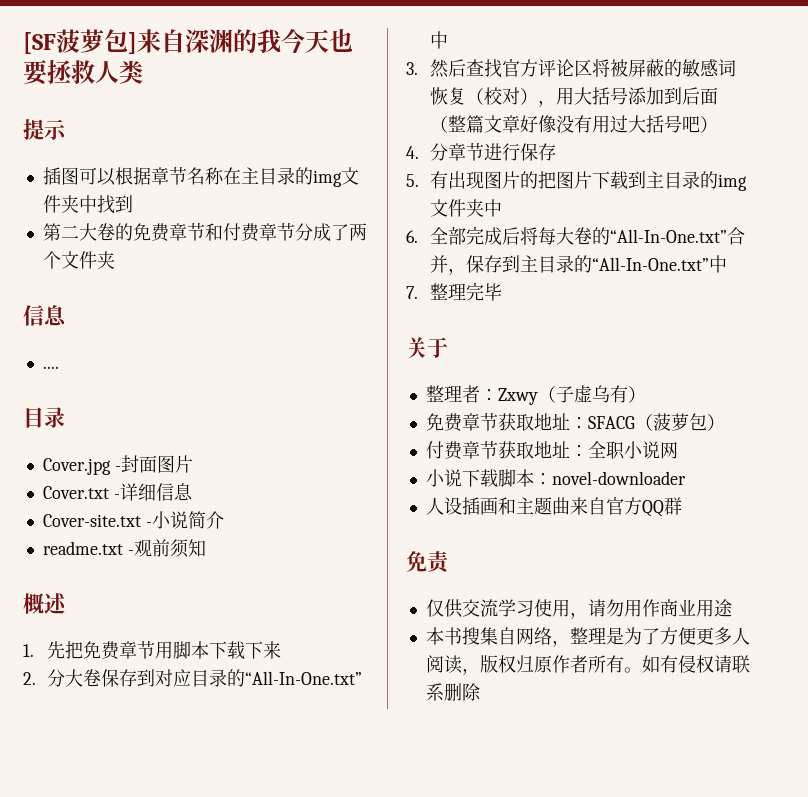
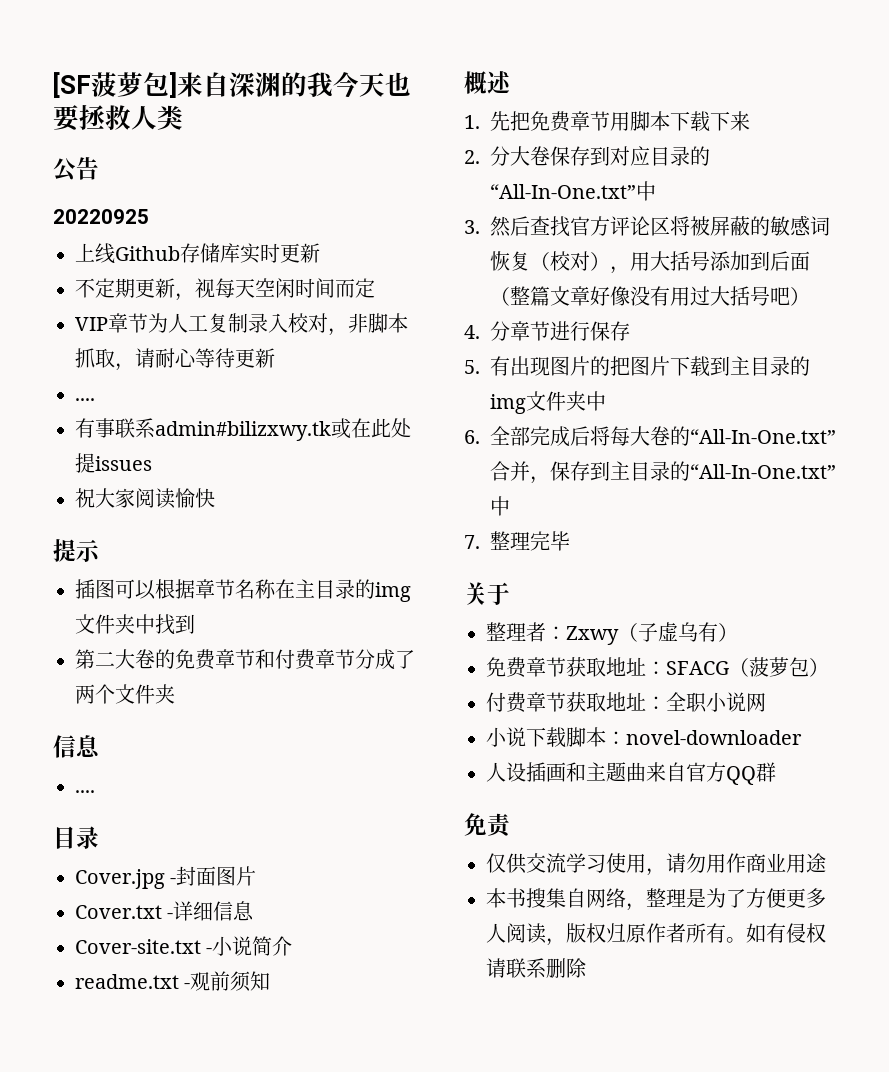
(143, 72) none -> [53,157,99,182] [53,209,149,224] [75,243,320,264] [75,278,375,301] [75,313,408,336] [75,348,275,371] [75,398,95,401] [75,418,411,441] [75,453,152,473] [75,488,215,509] // 公告 // 20220925 // 上线Github存储库实时更新 // 不定期更新，视每天空闲时间而定 // VIP章节为人工复制录入校对，非脚本抓取，请耐心等待更新 // .... // 有事联系admin#bilizxwy.tk或在此处提issues // 祝大家阅读愉快

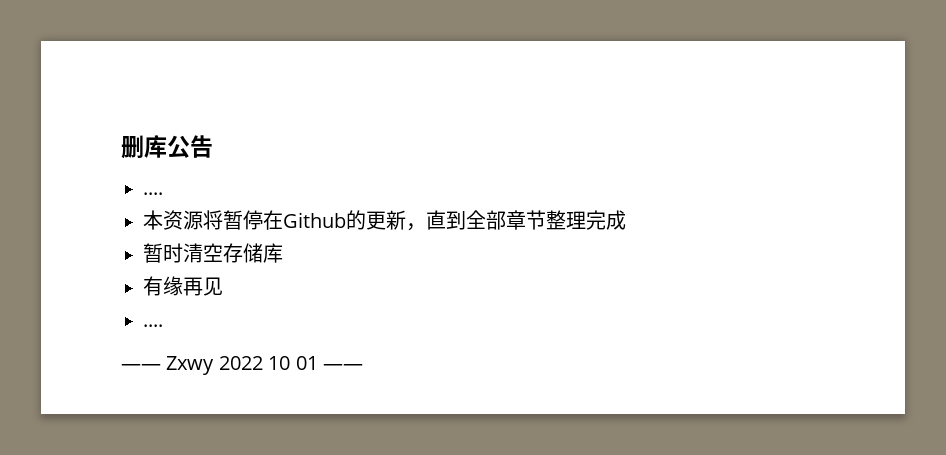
[53,72,411,98] [53,105,183,131] [53,157,99,182] [53,209,149,224] [75,243,320,264] [75,278,375,301] [75,313,408,336] [75,348,275,371] [75,398,95,401] [75,418,411,441] [75,453,152,473] [75,488,215,509] [53,539,100,562] [75,579,411,602] [75,614,195,635] [75,649,415,670] [75,684,175,704] [53,735,100,758] [75,790,95,793] [53,826,99,849] [75,866,257,889] [75,901,255,921] [75,936,293,956] [75,971,271,992] [464,71,511,94] [464,111,750,132] [464,146,710,166] [490,181,656,201] [464,215,830,237] [490,251,810,274] [490,286,810,306] [464,321,630,341] [464,356,810,377] [490,391,606,414] [464,426,836,447] [490,461,836,484] [490,496,510,516] [464,531,570,551] [464,582,510,605] [486,622,738,645] [486,657,829,678] [486,692,766,713] [486,727,802,748] [486,762,776,785] [464,813,513,838] [486,853,826,876] [486,888,826,911] [486,923,826,946] [486,958,587,978] [SF菠萝包]来自深渊的我今天也要拯救人类 // 公告 // 20220925 // 上线Github存储库实时更新 // 不定期更新，视每天空闲时间而定 // VIP章节为人工复制录入校对，非脚本抓取，请耐心等待更新 // .... // 有事联系admin#bilizxwy.tk或在此处提issues // 祝大家阅读愉快 // 提示 // 插图可以根据章节名称在主目录的img文件夹中找到 // 第二大卷的免费章节和付费章节分成了两个文件夹 // 信息 // .... // 目录 // Cover.jpg -封面图片 // Cover.txt -详细信息 // Cover-site.txt -小说简介 // readme.txt -观前须知 // 概述 // 1.先把免费章节用脚本下载下来 // 2.分大卷保存到对应目录的“All-In-One.txt”中 // 3.然后查找官方评论区将被屏蔽的敏感词恢复（校对），用大括号添加到后面（整篇文章好像没有用过大括号吧） // 4.分章节进行保存 // 5.有出现图片的把图片下载到主目录的img文件夹中 // 6.全部完成后将每大卷的“All-In-One.txt”合并，保存到主目录的“All-In-One.txt”中 // 7.整理完毕 // 关于 // 整理者：Zxwy（子虚乌有） // 免费章节获取地址：SFACG（菠萝包） // 付费章节获取地址：全职小说网 // 小说下载脚本：novel-downloader // 人设插画和主题曲来自官方QQ群 // 免责 // 仅供交流学习使用，请勿用作商业用途 // 本书搜集自网络，整理是为了方便更多人阅读，版权归原作者所有。如有侵权请联系删除 -> [121,135,213,159] [143,192,163,195] [143,210,626,231] [143,243,283,263] [143,276,223,296] [143,324,163,327] [121,356,363,375] 删库公告 // .... // 本资源将暂停在Github的更新，直到全部章节整理完成 // 暂时清空存储库 // 有缘再见 // .... // —— Zxwy 2022 10 01 ——

